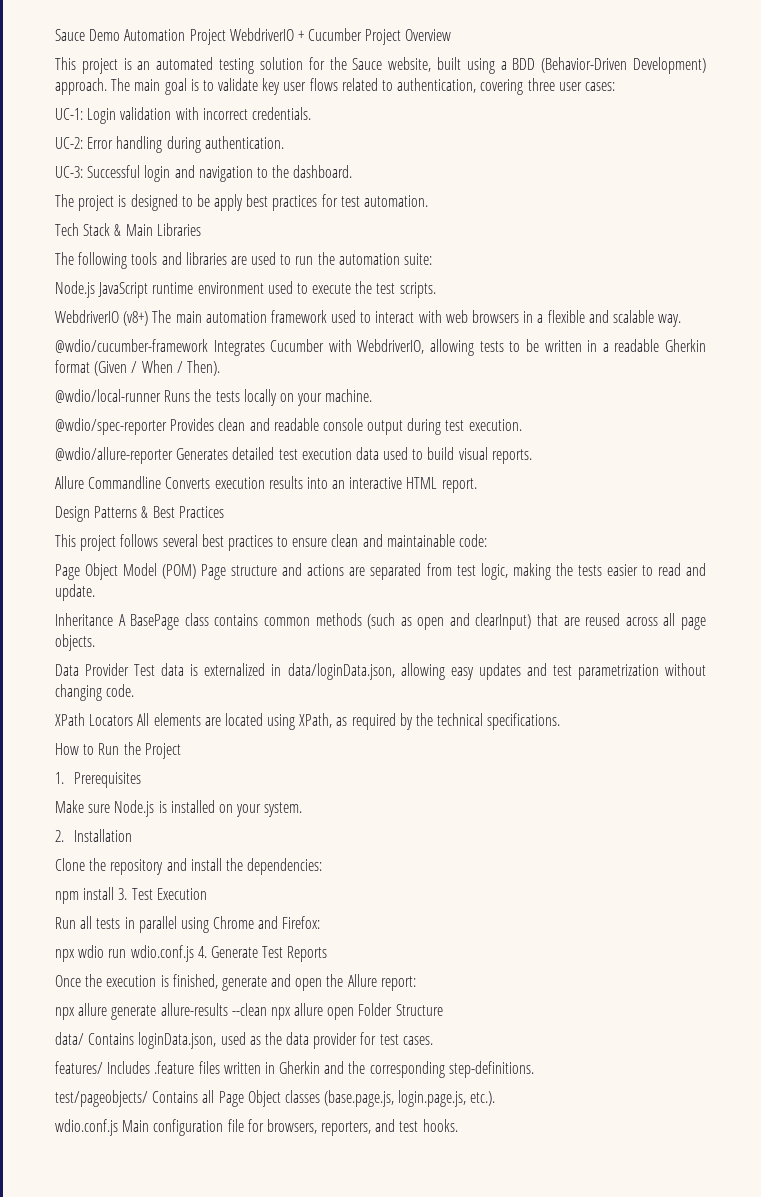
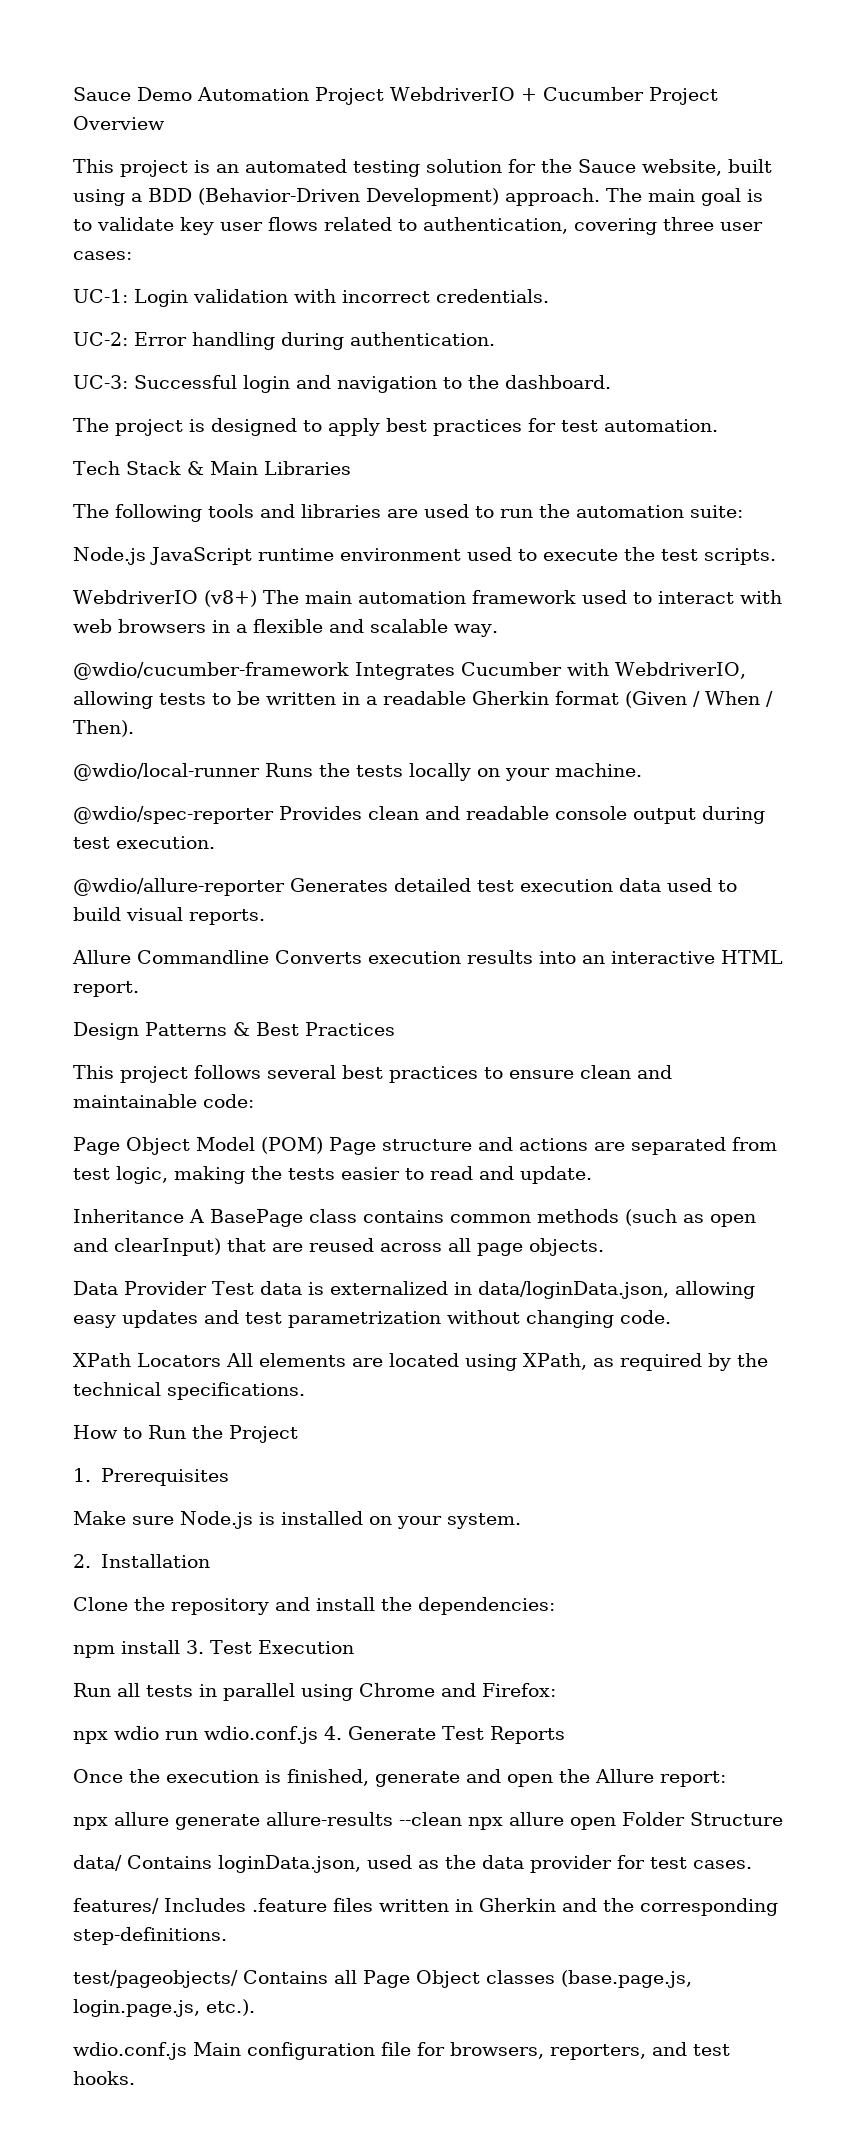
[196,194,210,207] be -> (322, 426) none

